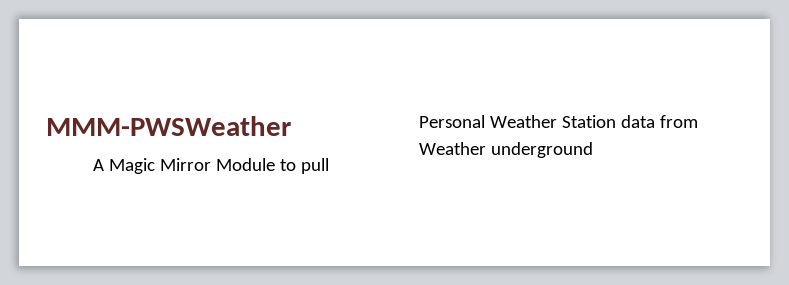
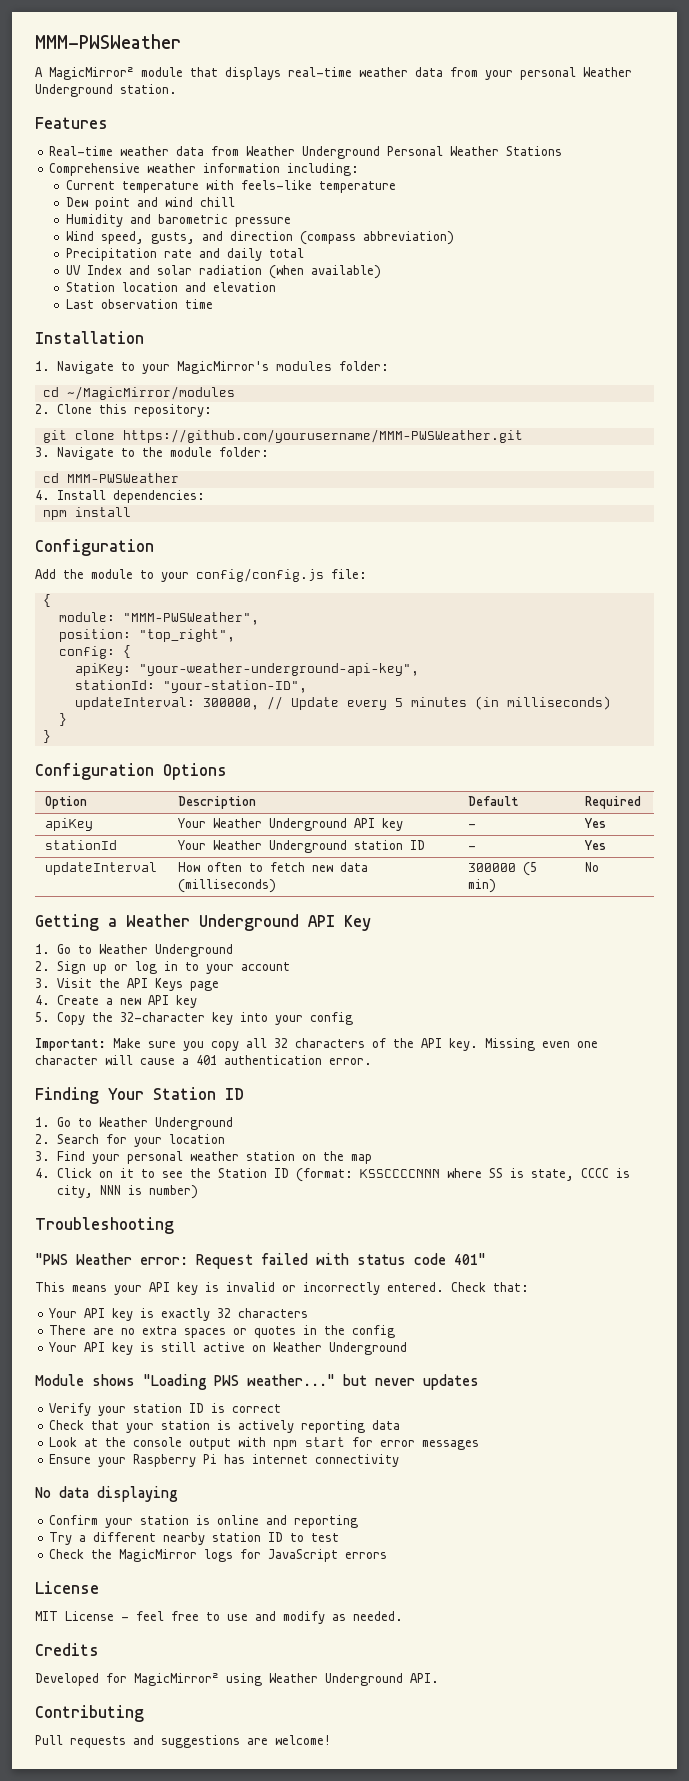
[109,158,330,174] [419,115,698,128] [419,142,593,158] Magic Mirror Module to pull Personal Weather Station data from Weather underground -> [49,67,632,80] [35,84,177,97] [35,117,108,129] [49,146,563,159] [49,163,360,176] [65,180,396,193] [65,197,235,210] [65,214,291,227] [65,231,454,245] [65,248,304,261] [65,265,381,279] [65,282,276,292] [65,299,213,309] [35,331,144,344] [35,361,389,374] [42,386,235,400] [35,404,212,417] [42,429,523,443] [35,447,269,460] [42,473,179,483] [35,490,205,503] [42,507,131,520] [35,539,154,556] [35,568,367,582] [42,594,51,607] [58,612,259,625] [58,629,235,642] [58,645,131,659] [74,663,419,676] [74,680,307,693] [74,696,611,710] [58,713,67,726] [42,730,51,743] [35,763,227,780] [45,796,88,809] [178,796,257,809] [468,796,519,806] [585,796,642,809] [45,818,94,831] [178,818,404,831] [468,824,477,828] [584,818,607,828] [45,840,118,850] [178,840,426,853] [468,846,477,850] [584,840,607,850] [45,862,158,875] [178,862,369,872] [178,879,277,893] [468,862,538,876] [468,879,497,893] [585,862,600,872] [35,914,371,931] [35,944,233,957] [35,961,290,974] [35,978,219,991] [35,995,197,1008] [35,1012,353,1025] [35,1038,598,1051] [35,1055,372,1065] [35,1087,244,1104] [35,1117,233,1130] [35,1134,225,1147] [35,1151,372,1164] [35,1168,630,1182] [56,1185,198,1199] [35,1217,174,1234] [35,1253,486,1269] [35,1282,529,1295] [49,1308,309,1321] [49,1325,396,1338] [49,1342,408,1355] [35,1374,479,1390] [49,1403,282,1416] [49,1420,401,1433] [49,1437,480,1450] [49,1454,400,1467] [35,1486,178,1502] [49,1515,359,1528] [49,1532,340,1545] [49,1549,388,1562] [35,1581,99,1594] [35,1611,403,1624] [35,1643,99,1656] [35,1673,439,1686] [35,1705,144,1722] [35,1735,331,1748] MagicMirror² module that displays real-time weather data from your personal Weather Underground station. // Features // Real-time weather data from Weather Underground Personal Weather Stations // Comprehensive weather information including: // Current temperature with feels-like temperature // Dew point and wind chill // Humidity and barometric pressure // Wind speed, gusts, and direction (compass abbreviation) // Precipitation rate and daily total // UV Index and solar radiation (when available) // Station location and elevation // Last observation time // Installation // 1. Navigate to your MagicMirror's modules folder: // cd ~/MagicMirror/modules // 2. Clone this repository: // git clone https://github.com/yourusername/MMM-PWSWeather.git // 3. Navigate to the module folder: // cd MMM-PWSWeather // 4. Install dependencies: // npm install // Configuration // Add the module to your config/config.js file: // { // module: "MMM-PWSWeather", // position: "top_right", // config: { // apiKey: "your-weather-underground-api-key", // stationId: "your-station-ID", // updateInterval: 300000, // Update every 5 minutes (in milliseconds) // } // } // Configuration Options // Option | Description | Default | Required // apiKey | Your Weather Underground API key | - | Yes // stationId | Your Weather Underground station ID | - | Yes // updateInterval | How often to fetch new data (milliseconds) | 300000 (5 min) | No // Getting a Weather Underground API Key // 1. Go to Weather Underground // 2. Sign up or log in to your account // 3. Visit the API Keys page // 4. Create a new API key // 5. Copy the 32-character key into your config // Important: Make sure you copy all 32 characters of the API key. Missing even one character will cause a 401 authentication error. // Finding Your Station ID // 1. Go to Weather Underground // 2. Search for your location // 3. Find your personal weather station on the map // 4. Click on it to see the Station ID (format: KSSCCCCNNN where SS is state, CCCC is city, NNN is number) // Troubleshooting // "PWS Weather error: Request failed with status code 401" // This means your API key is invalid or incorrectly entered. Check that: // Your API key is exactly 32 characters // There are no extra spaces or quotes in the config // Your API key is still active on Weather Underground // Module shows "Loading PWS weather..." but never updates // Verify your station ID is correct // Check that your station is actively reporting data // Look at the console output with npm start for error messages // Ensure your Raspberry Pi has internet connectivity // No data displaying // Confirm your station is online and reporting // Try a different nearby station ID to test // Check the MagicMirror logs for JavaScript errors // License // MIT License - feel free to use and modify as needed. // Credits // Developed for MagicMirror² using Weather Underground API. // Contributing // Pull requests and suggestions are welcome!

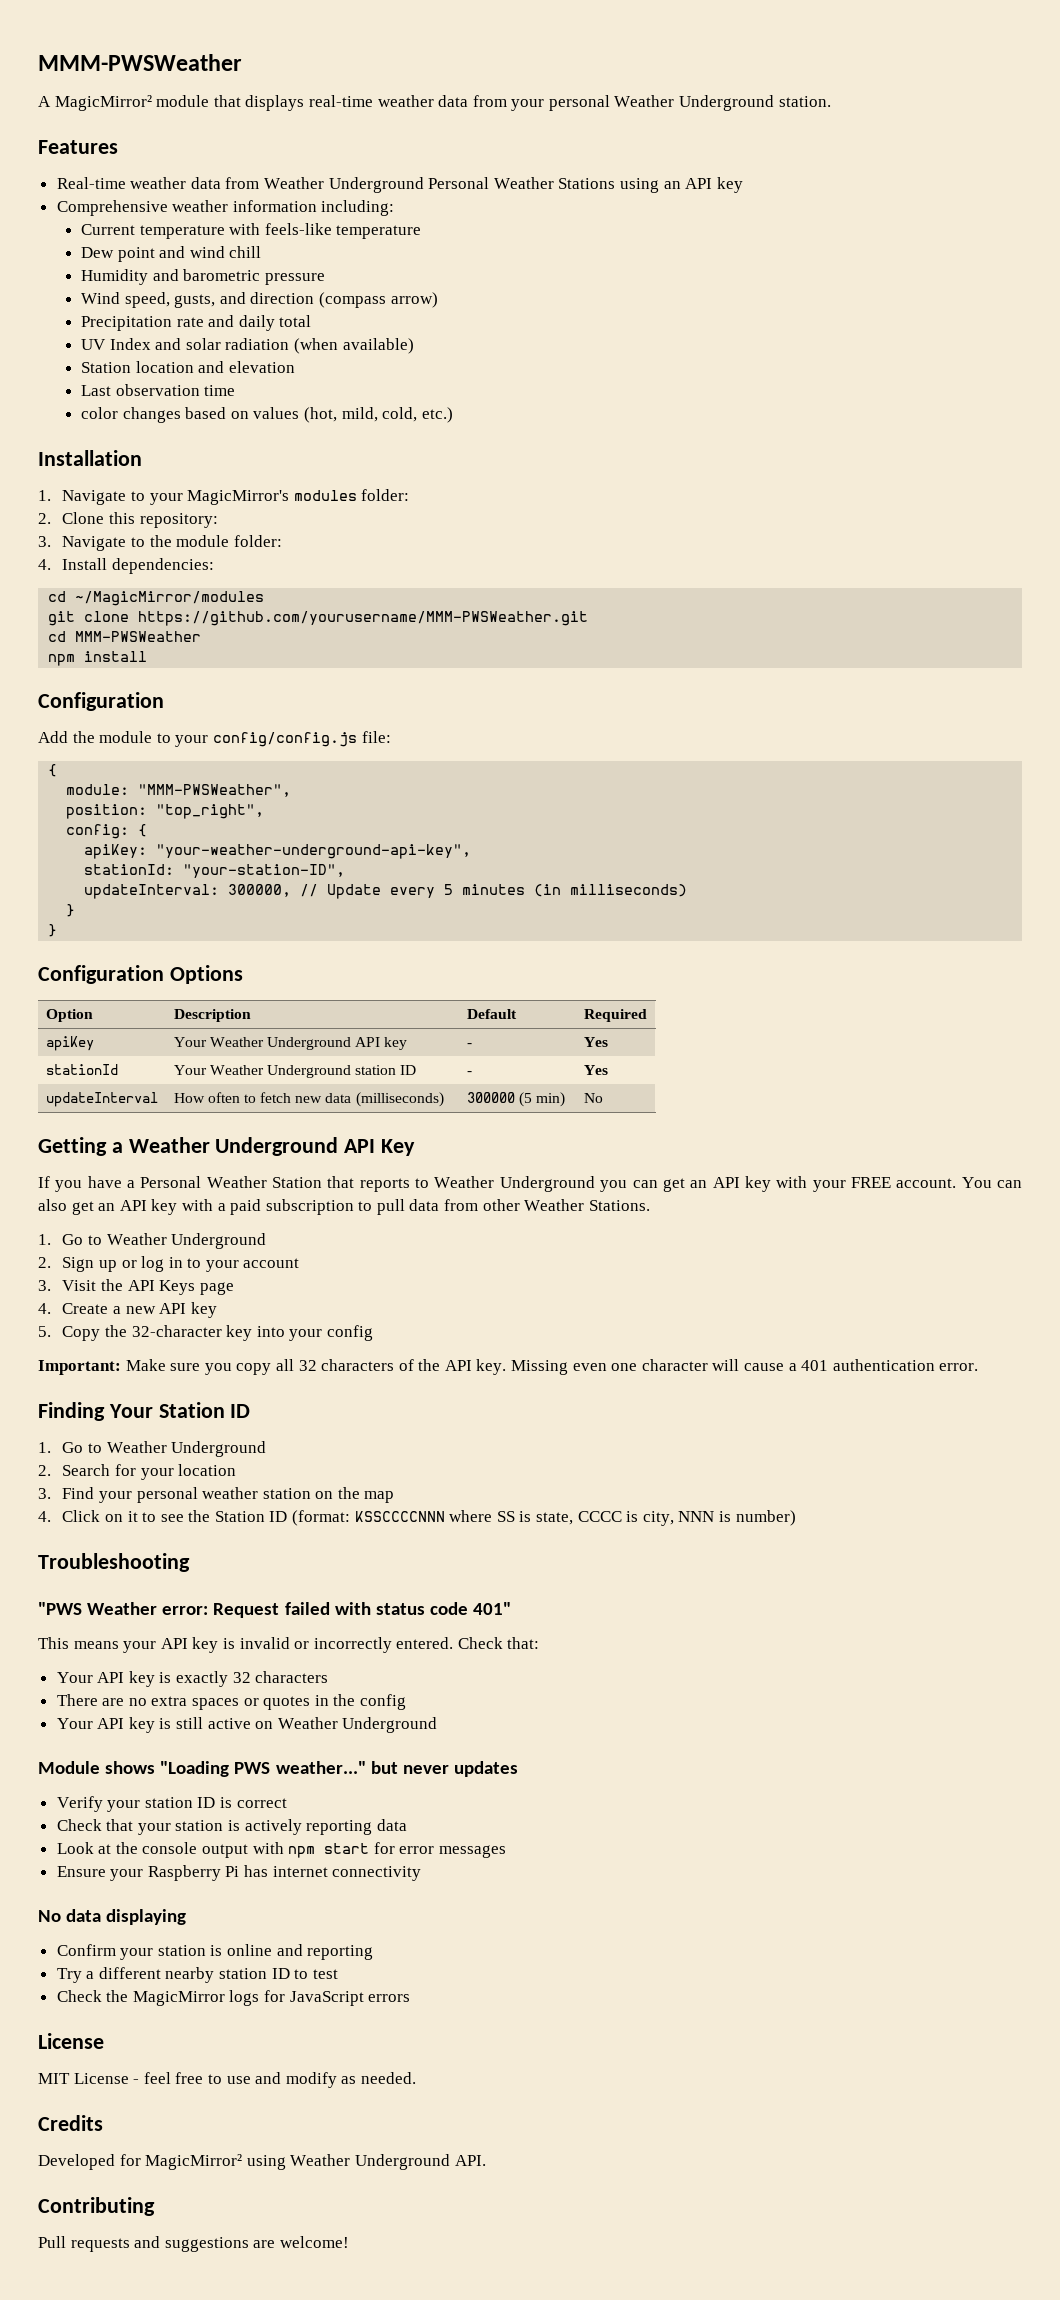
(563, 151) none -> [620,177,743,193] using an API key
[362,231,454,245] abbreviation) -> [390,292,438,308] arrow)
(213, 304) none -> [81,407,453,423] // color changes based on values (hot, mild, cold, etc.)
[42,386,235,400] // cd ~/MagicMirror/modules -> (410, 495) none
[42,429,523,443] // git clone https://github.com/yourusername/MMM-PWSWeather.git -> (218, 520) none
[42,473,179,483] // cd MMM-PWSWeather -> (282, 541) none
(205, 496) none -> [48,591,265,606] [48,611,589,626] [48,631,202,642] // cd ~/MagicMirror/modules // git clone https://github.com/yourusername/MMM-PWSWeather.git // cd MMM-PWSWeather
(371, 923) none -> [38,1176,1022,1192] [38,1199,650,1215] // If you have a Personal Weather Station that reports to Weather Underground you can get an API key with your FREE account. You can also get an API key with a paid subscription to pull data from other Weather Stations.

